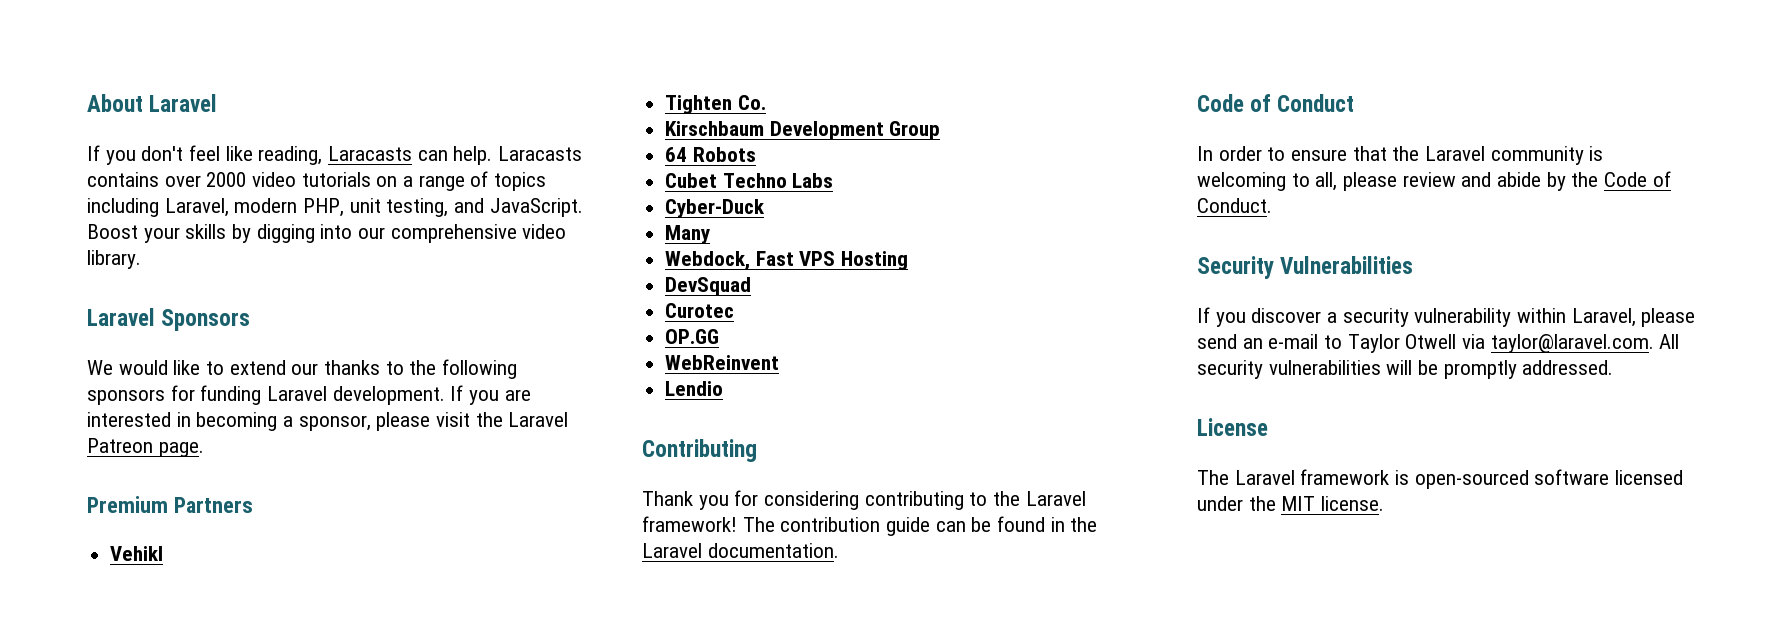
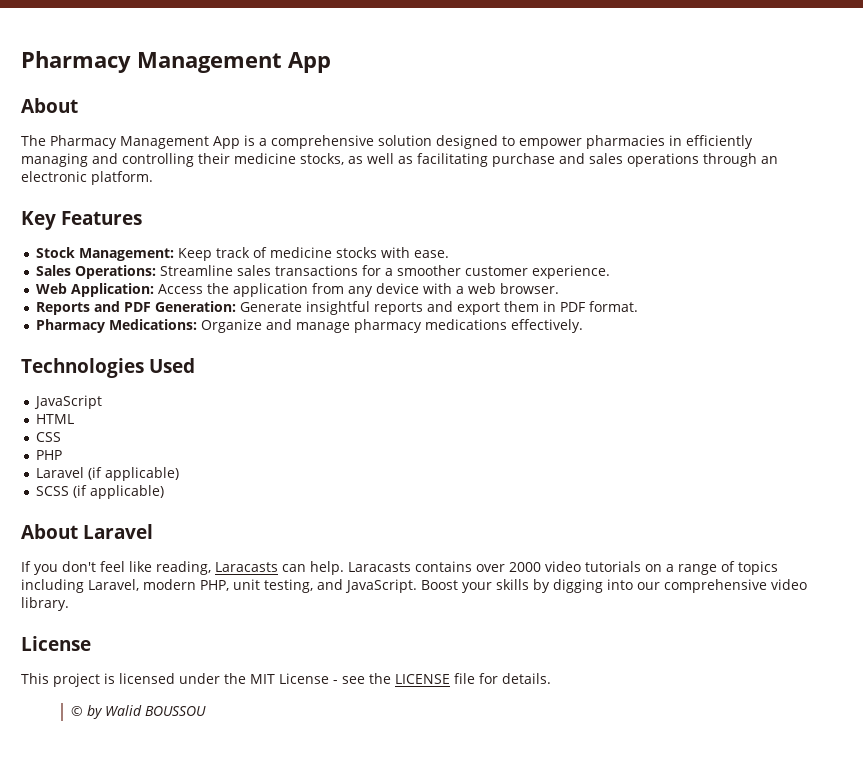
(87, 103) none -> [21,51,331,73] [21,98,78,113] [21,135,753,149] [21,153,778,167] [21,171,153,185] [21,211,143,230] [36,247,450,261] [36,265,611,279] [36,283,560,297] [36,301,639,315] [36,319,584,333] [21,358,196,378] [34,395,103,409] [36,414,75,424] [36,432,62,442] [36,450,63,460] [36,467,180,481] [36,485,165,499] Pharmacy Management App // About // The Pharmacy Management App is a comprehensive solution designed to empower pharmacies in efficiently managing and controlling their medicine stocks, as well as facilitating purchase and sales operations through an electronic platform. // Key Features // Stock Management: Keep track of medicine stocks with ease. // Sales Operations: Streamline sales transactions for a smoother customer experience. // Web Application: Access the application from any device with a web browser. // Reports and PDF Generation: Generate insightful reports and export them in PDF format. // Pharmacy Medications: Organize and manage pharmacy medications effectively. // Technologies Used // JavaScript // HTML // CSS // PHP // Laravel (if applicable) // SCSS (if applicable) //
[87,308,251,331] [87,359,518,379] [87,385,531,405] [87,412,569,431] [87,438,204,457] [87,496,253,513] [110,546,164,561] [665,95,766,114] [665,121,941,140] [665,147,756,162] [665,173,834,188] [665,199,766,218] [665,225,711,244] [665,251,909,271] [665,277,752,296] [665,303,735,318] [665,329,720,344] [665,355,780,370] [665,381,724,396] [642,439,757,462] [642,490,1086,510] [642,516,1098,536] [642,543,839,558] [1197,94,1355,112] [1197,146,1604,165] [1197,171,1671,191] [1197,198,1272,213] [1197,256,1414,279] [1197,307,1696,327] [1197,334,1680,353] [1197,360,1614,379] [1197,418,1268,436] [1197,469,1684,489] [1197,496,1385,511] Laravel Sponsors // We would like to extend our thanks to the following sponsors for funding Laravel development. If you are interested in becoming a sponsor, please visit the Laravel Patreon page. // Premium Partners // Vehikl // Tighten Co. // Kirschbaum Development Group // 64 Robots // Cubet Techno Labs // Cyber-Duck // Many // Webdock, Fast VPS Hosting // DevSquad // Curotec // OP.GG // WebReinvent // Lendio // Contributing // Thank you for considering contributing to the Laravel framework! The contribution guide can be found in the Laravel documentation. // Code of Conduct // In order to ensure that the Laravel community is welcoming to all, please review and abide by the Code of Conduct. // Security Vulnerabilities // If you discover a security vulnerability within Laravel, please send an e-mail to Taylor Otwell via taylor@laravel.com. All security vulnerabilities will be promptly addressed. // License // The Laravel framework is open-sourced software licensed under the MIT license. -> [21,636,91,651] [21,673,551,687] [70,705,206,719] License // This project is licensed under the MIT License - see the LICENSE file for details. // © by Walid BOUSSOU

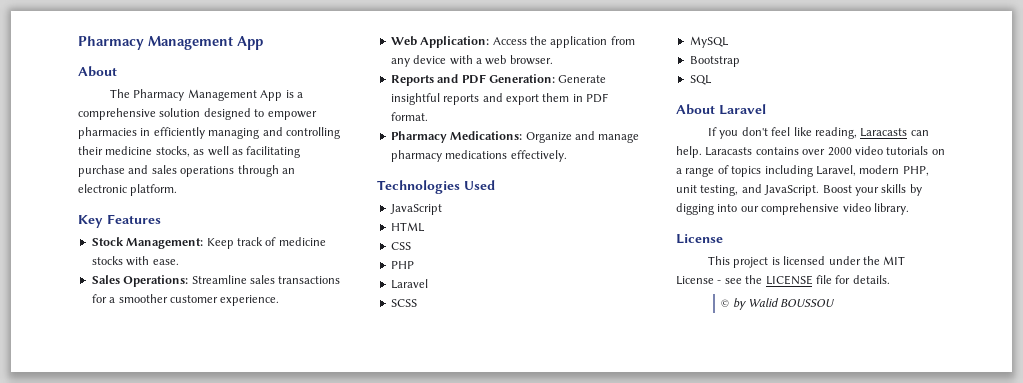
[88,467,180,481] (if applicable) -> (428, 284) none
[73,485,165,499] (if applicable) -> [689,36,729,48] [689,56,740,67] [689,75,712,85] // MySQL // Bootstrap // SQL

